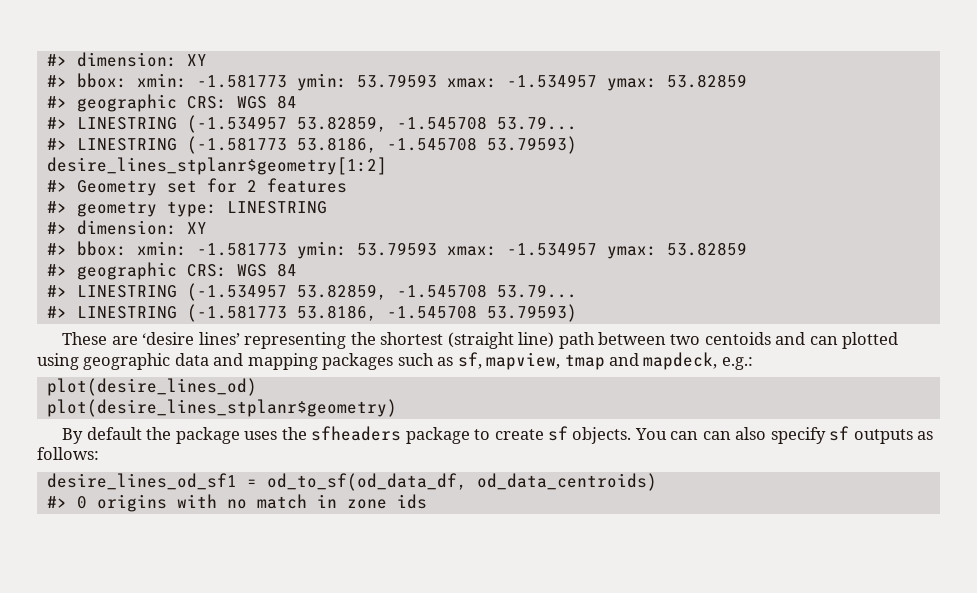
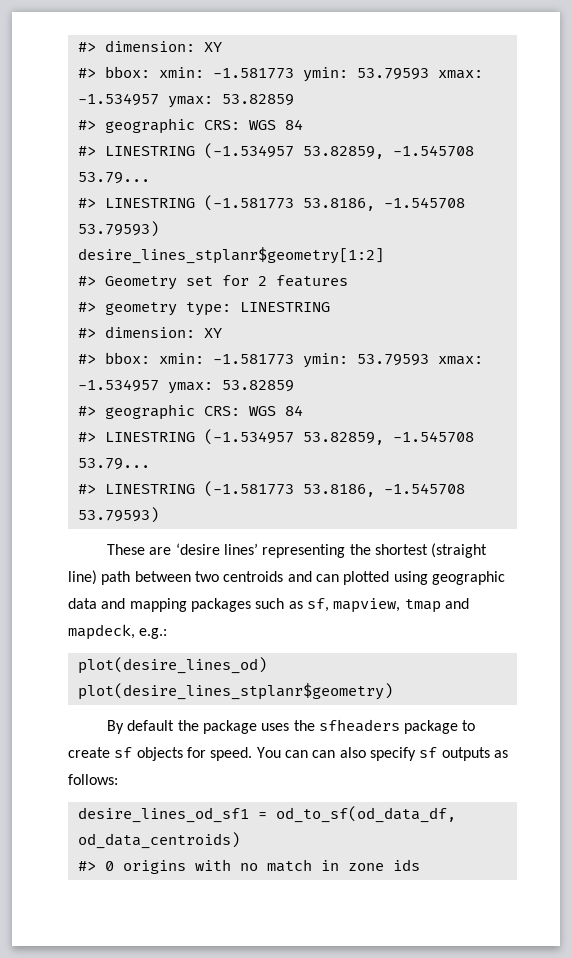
[704,332,771,345] centoids -> [223,571,284,582] centroids
[572,427,632,444] objects. -> [136,747,253,761] objects for speed.

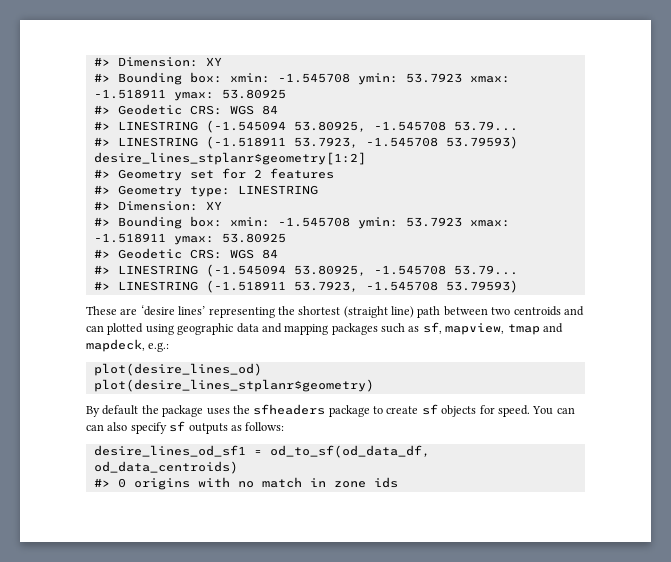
[77,40,222,52] [77,66,483,82] [77,93,294,108] [77,118,303,134] [77,143,474,159] [77,172,150,184] [77,195,375,211] #> dimension: XY // #> bbox: xmin: -1.581773 ymin: 53.79593 xmax: -1.534957 ymax: 53.82859 // #> geographic CRS: WGS 84 // #> LINESTRING (-1.534957 53.82859, -1.545708 53.79... // #> LINESTRING (-1.581773 53.8186, -> [93,57,222,67] [93,72,510,85] [93,89,286,101] [93,104,278,115] [93,120,518,133] [93,136,358,149] #> Dimension: XY // #> Bounding box: xmin: -1.545708 ymin: 53.7923 xmax: -1.518911 ymax: 53.80925 // #> Geodetic CRS: WGS 84 // #> LINESTRING (-1.545094 53.80925, -1.545708 53.79... // #> LINESTRING (-1.518911 53.7923,
[104,302,177,316] geometry -> [117,185,182,197] Geometry
[104,326,222,338] [77,352,483,368] [77,379,294,394] [77,404,303,420] [77,429,474,445] [77,458,150,470] [77,481,375,497] dimension: XY // #> bbox: xmin: -1.581773 ymin: 53.79593 xmax: -1.534957 ymax: 53.82859 // #> geographic CRS: WGS 84 // #> LINESTRING (-1.534957 53.82859, -1.545708 53.79... // #> LINESTRING (-1.581773 53.8186, -> [117,201,222,211] [93,216,510,229] [93,233,286,245] [93,248,278,259] [93,264,518,277] [93,280,358,293] Dimension: XY // #> Bounding box: xmin: -1.545708 ymin: 53.7923 xmax: -1.518911 ymax: 53.80925 // #> Geodetic CRS: WGS 84 // #> LINESTRING (-1.545094 53.80925, -1.545708 53.79... // #> LINESTRING (-1.518911 53.7923,

